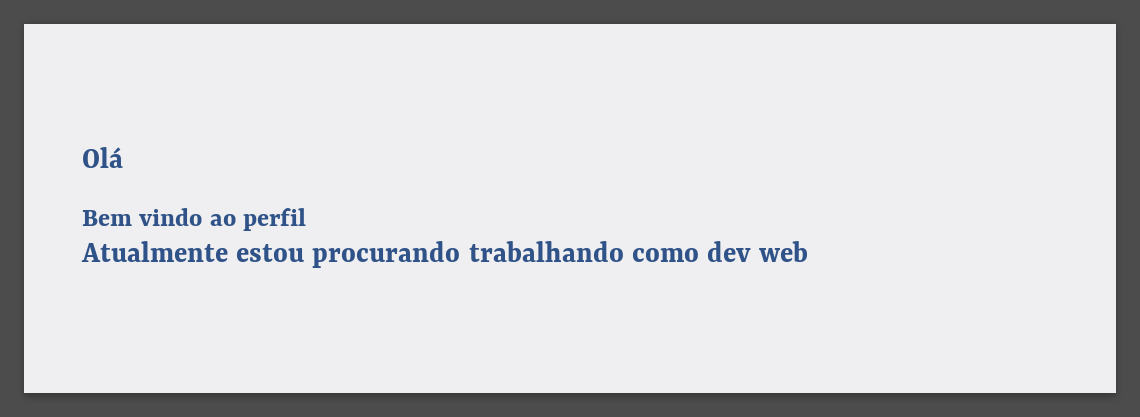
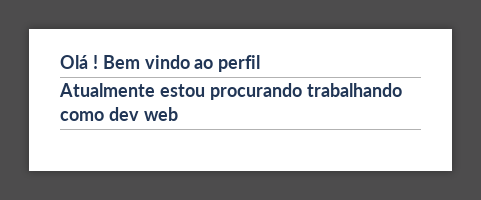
(123, 157) // -> [92,55,98,69] !

